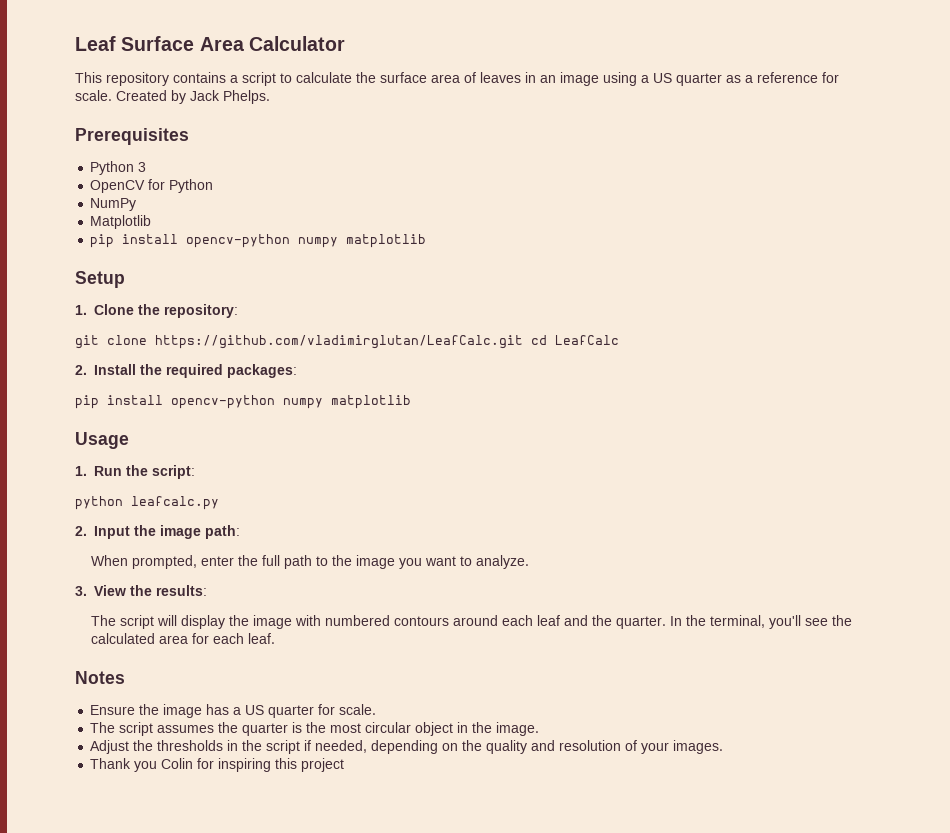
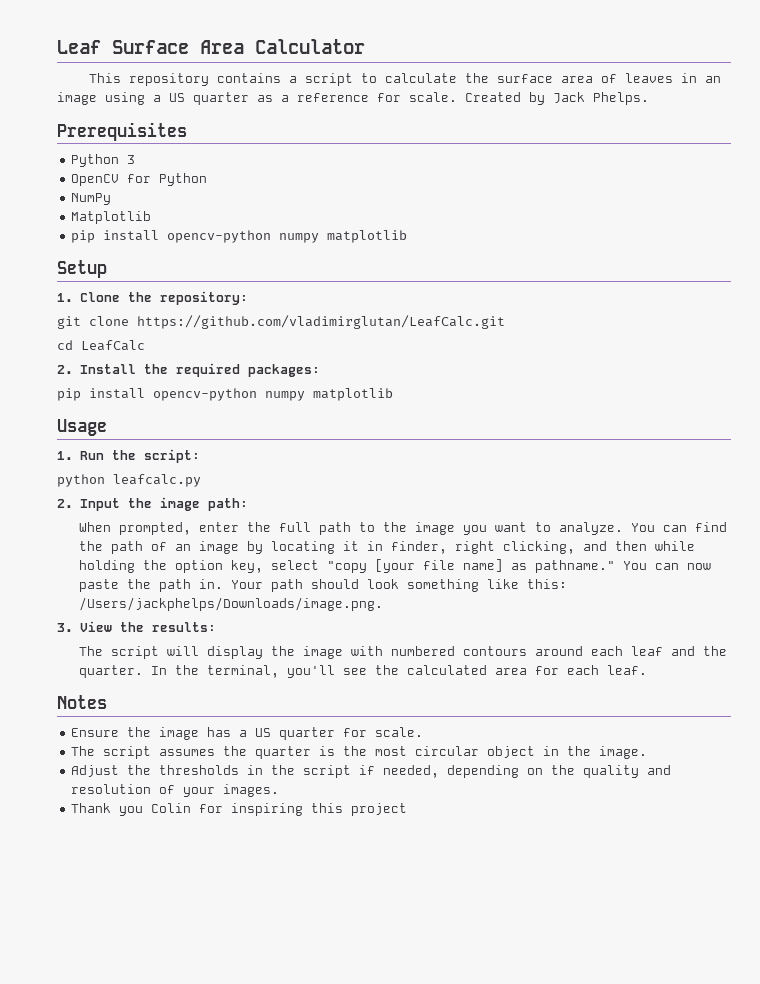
(523, 342) none -> (505, 322) //
(529, 562) none -> [630,522,727,532] [78,541,695,554] [78,559,711,573] [78,579,567,592] [78,597,383,611] You can find the path of an image by locating it in finder, right clicking, and then while holding the option key, select "copy [your file name] as pathname." You can now paste the path in. Your path should look something like this: /Users/jackphelps/Downloads/image.png.

